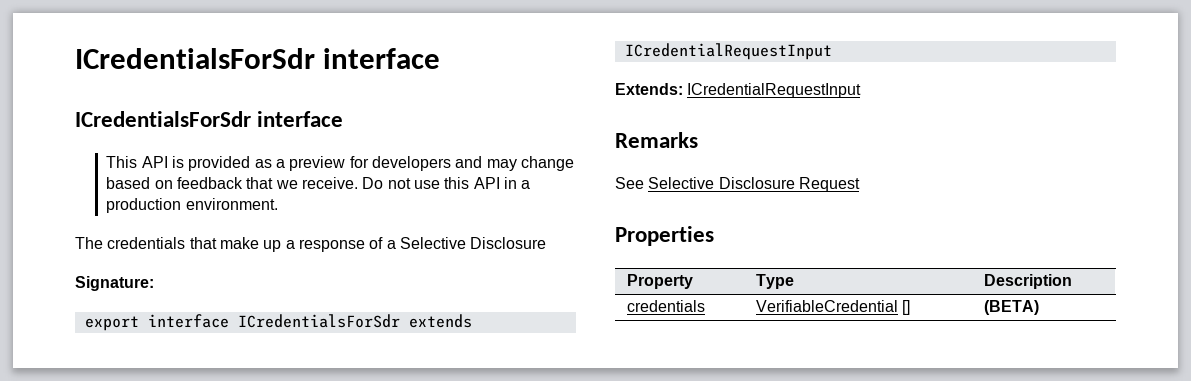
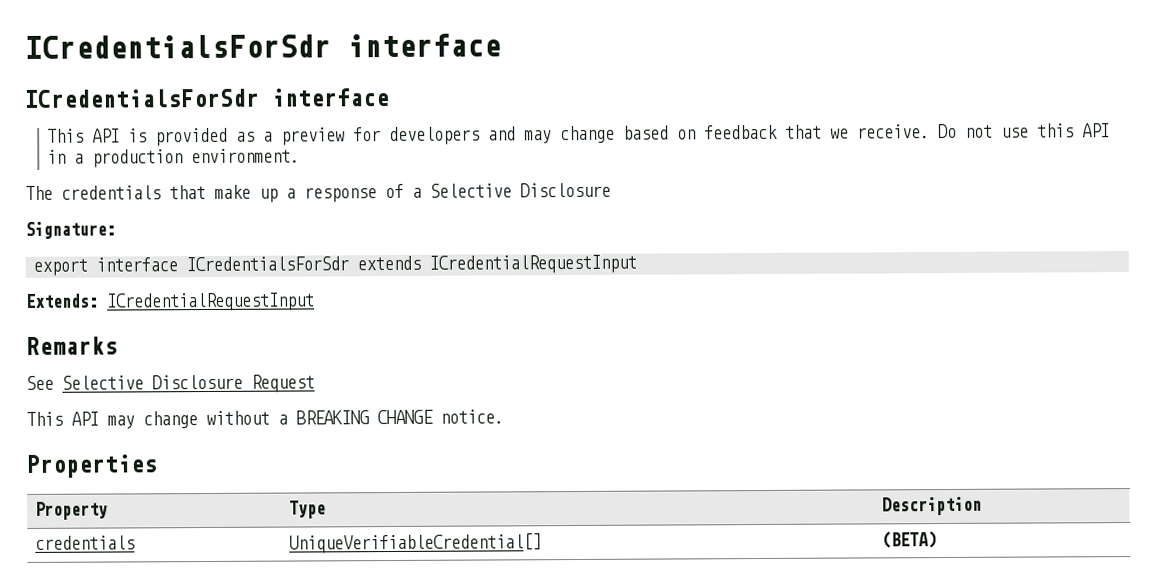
(860, 184) none -> [26,409,504,429] // This API may change without a BREAKING CHANGE notice.
[756,300,911,315] VerifiableCredential [] -> [288,533,542,554] UniqueVerifiableCredential[]

